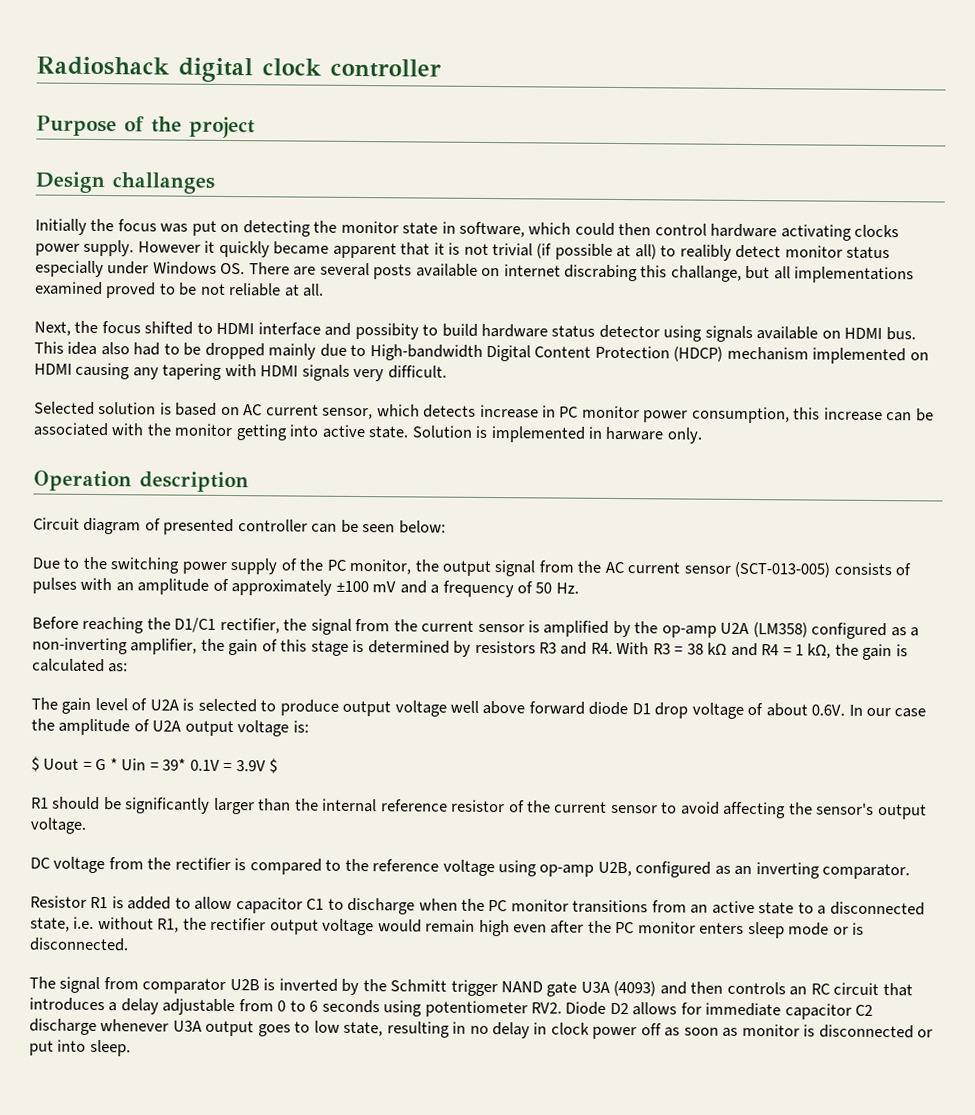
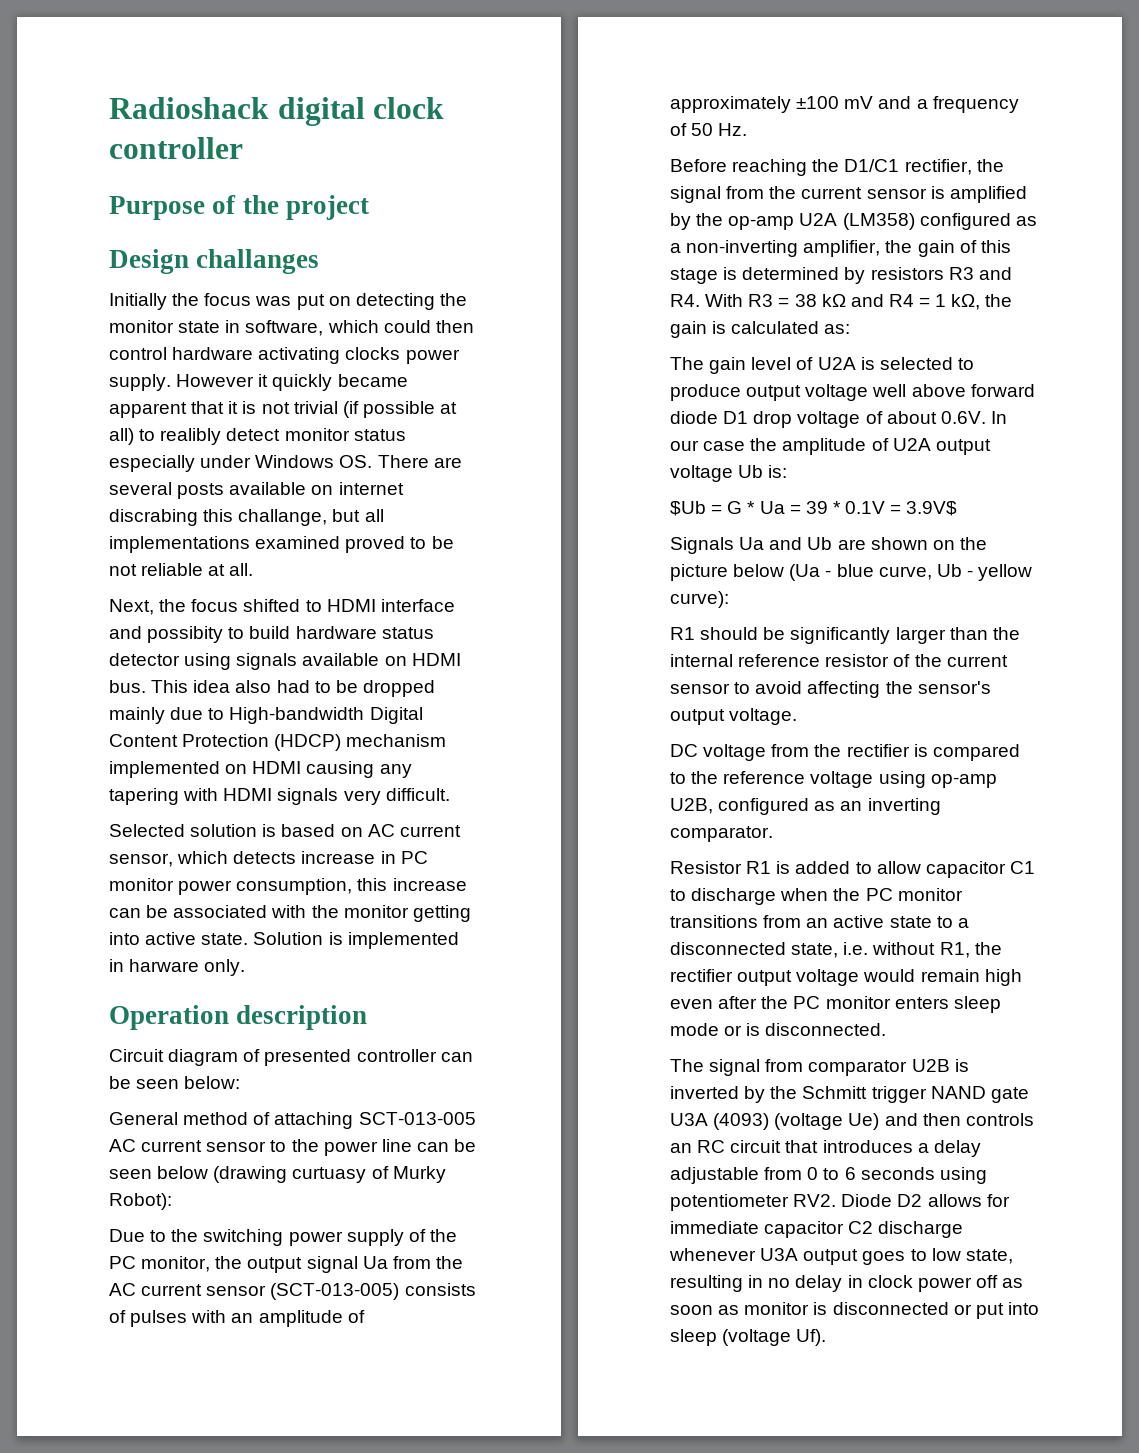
(446, 527) none -> [109,1112,476,1129] [109,1139,477,1156] [109,1166,446,1183] [109,1193,172,1210] // General method of attaching SCT-013-005 AC current sensor to the power line can be seen below (drawing curtuasy of Murky Robot):
(536, 568) none -> [362,1256,388,1269] Ua
(290, 728) none -> [738,465,764,478] Ub
[31,756,80,772] $ Uout -> [670,501,706,516] $Ub
[121,758,279,774] Uin = 39* 0.1V = 3.9V $ -> [759,501,958,516] [670,537,987,554] [670,564,1033,581] [670,591,729,608] Ua = 39 * 0.1V = 3.9V$ // Signals Ua and Ub are shown on the picture below (Ua - blue curve, Ub - yellow curve):
(657, 988) none -> [774,1113,880,1130] (voltage Ue)
[89,1039,131,1057] sleep. -> [670,1329,827,1346] sleep (voltage Uf).

